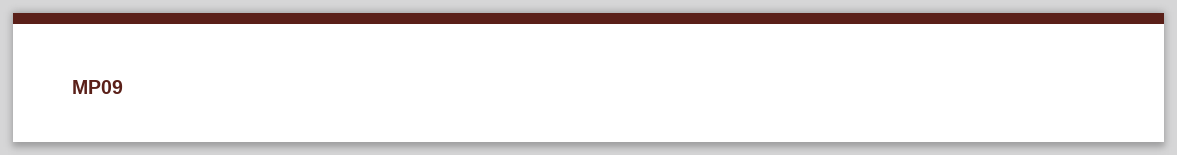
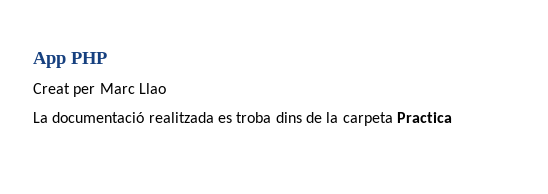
[72,80,123,94] MP09 -> [33,52,107,68] [33,83,166,97] [33,112,452,126] App PHP // Creat per Marc Llao // La documentació realitzada es troba dins de la carpeta Practica

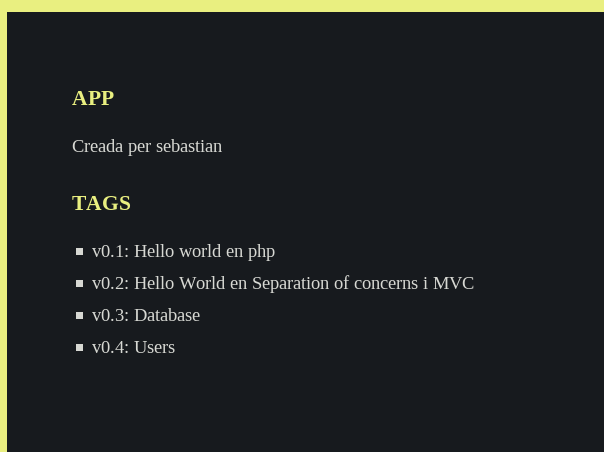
[33,52,107,68] [33,83,166,97] [33,112,452,126] App PHP // Creat per Marc Llao // La documentació realitzada es troba dins de la carpeta Practica -> [72,91,114,105] [72,139,222,156] [72,196,131,210] [92,244,276,261] [92,275,475,293] [92,308,201,321] [92,341,176,353] APP // Creada per sebastian // TAGS // v0.1: Hello world en php // v0.2: Hello World en Separation of concerns i MVC // v0.3: Database // v0.4: Users

